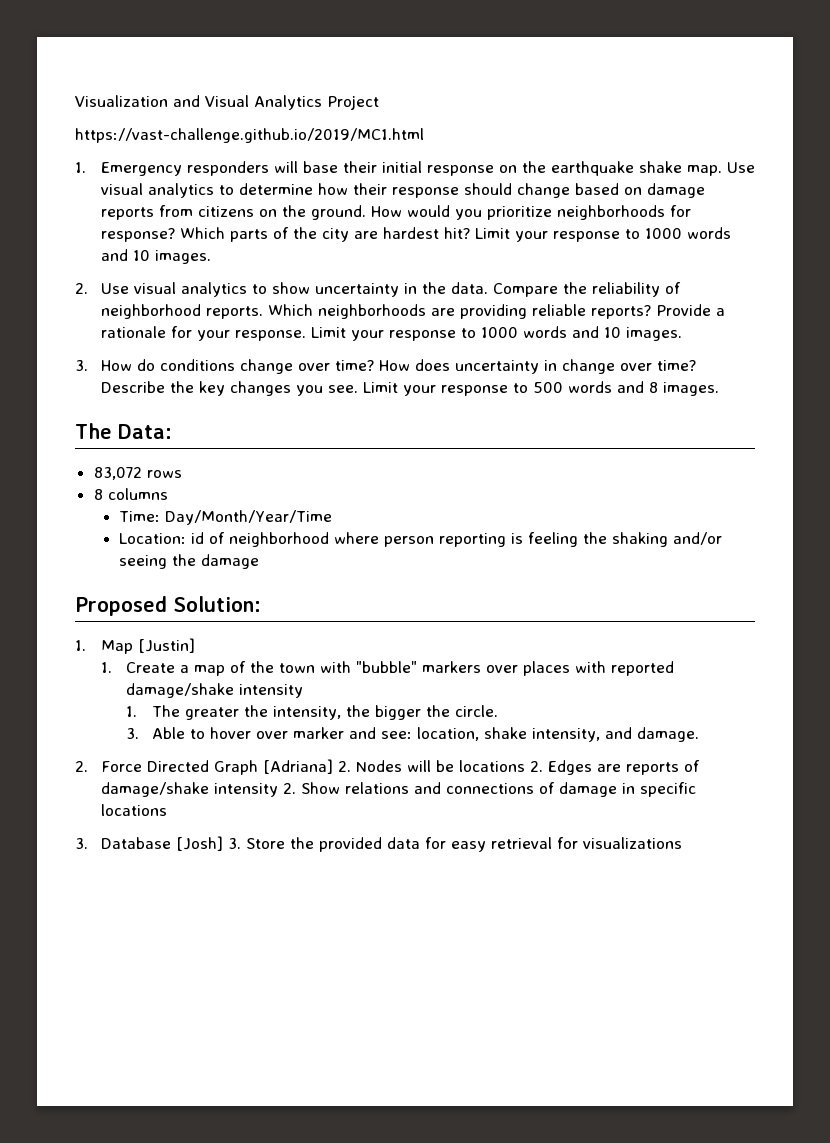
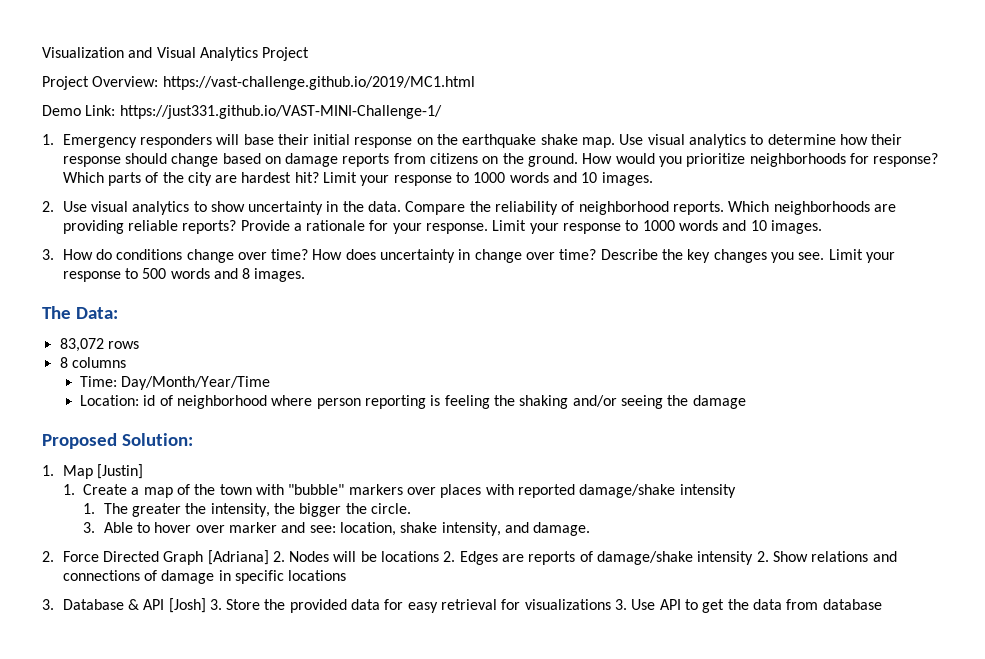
(379, 102) none -> [42,76,159,90] Project Overview:
(424, 135) none -> [42,105,442,119] // Demo Link: https://just331.github.io/VAST-MINI-Challenge-1/
(171, 843) none -> [127,599,165,610] & API
(682, 843) none -> [615,599,882,613] 3. Use API to get the data from database

